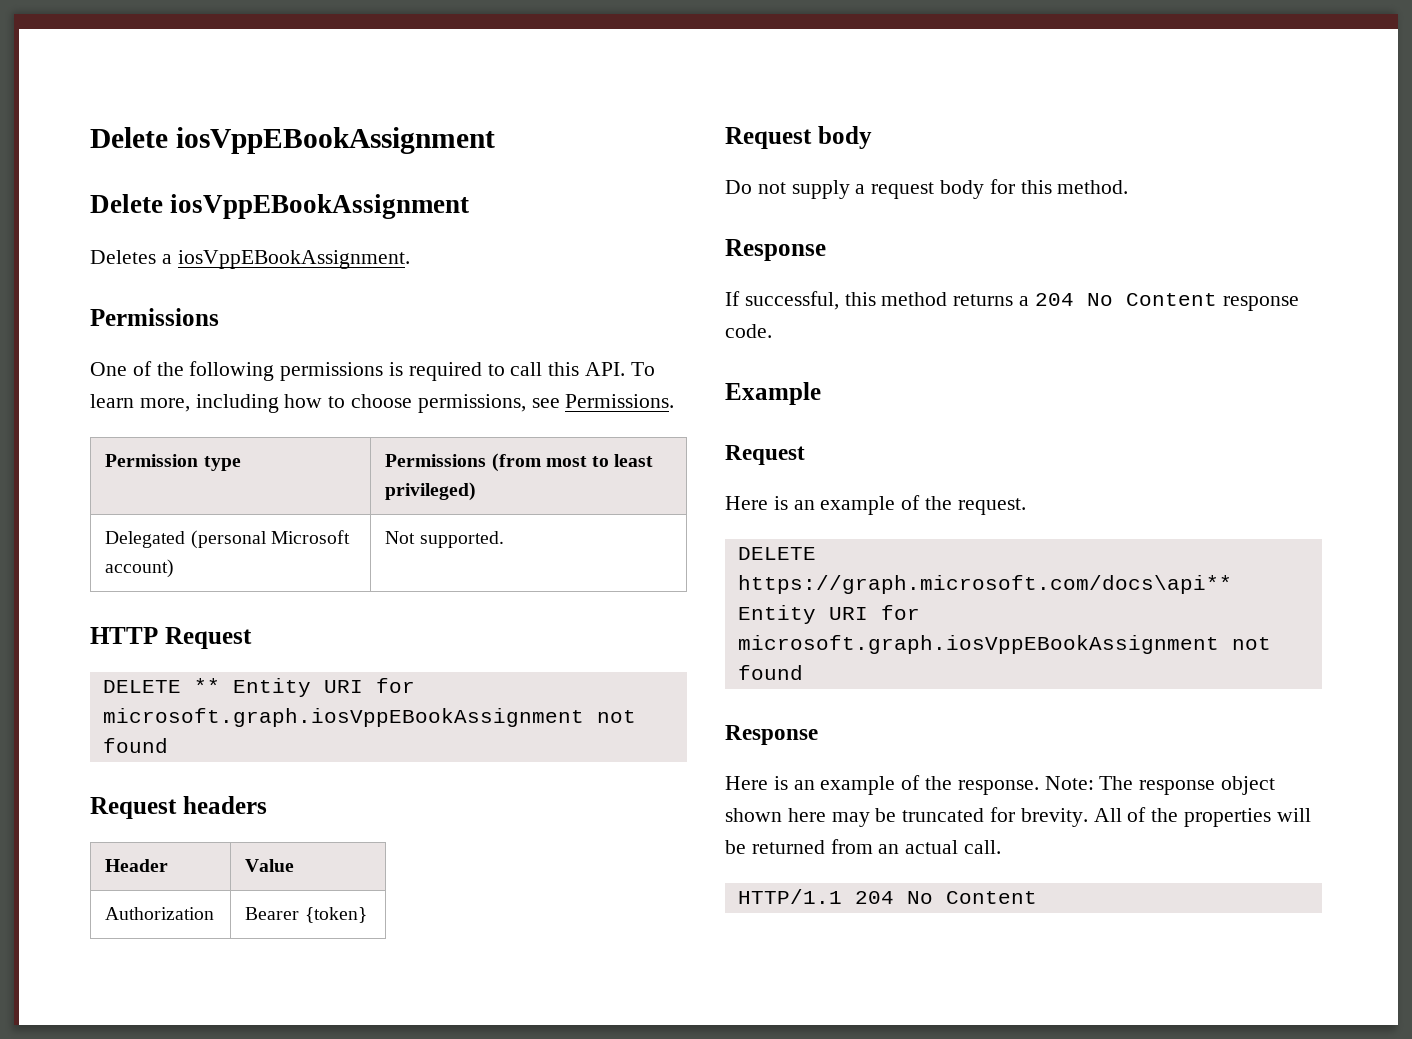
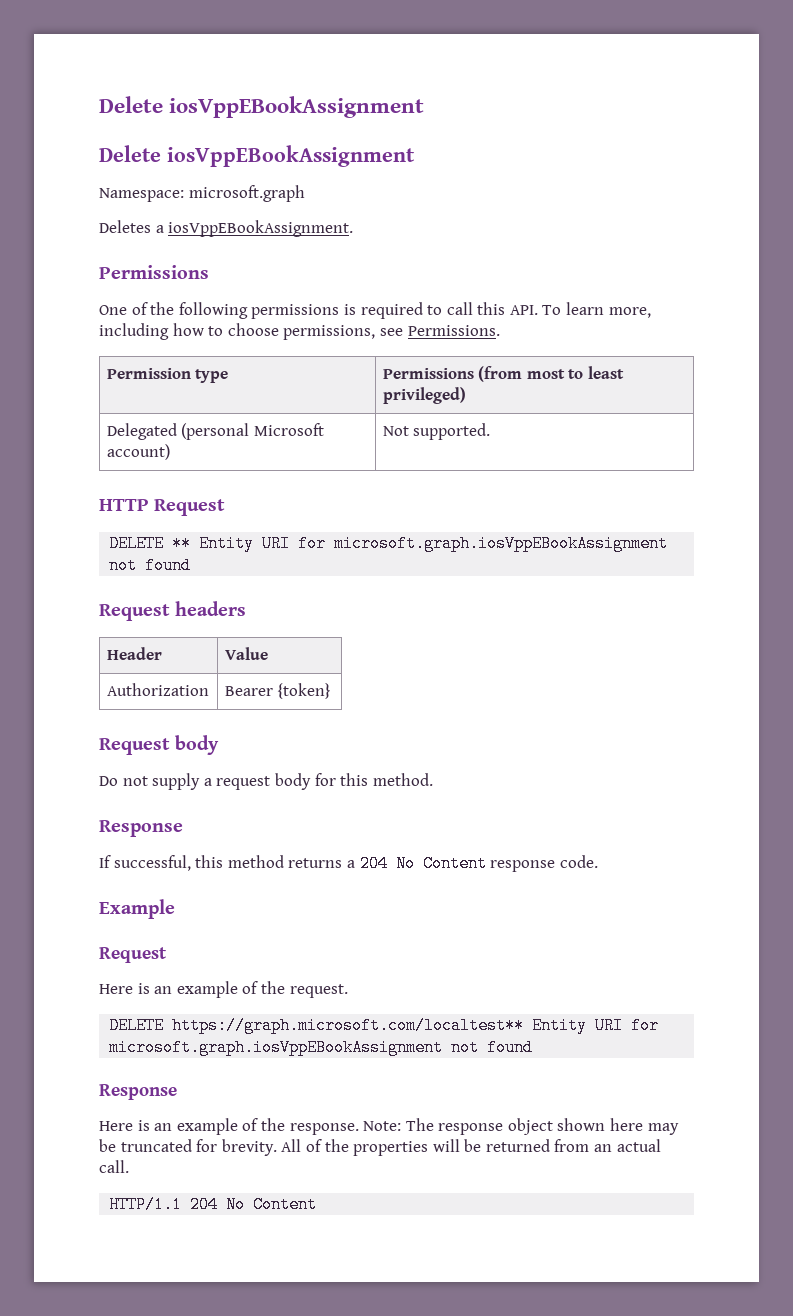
(470, 206) none -> [99,185,305,202] // Namespace: microsoft.graph
[737,575,1232,594] https://graph.microsoft.com/docs\api** -> [172,1017,525,1034] https://graph.microsoft.com/localtest**

